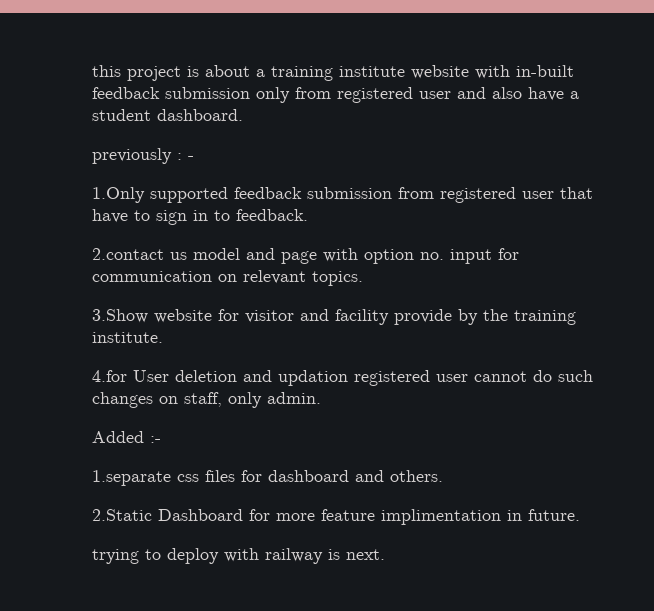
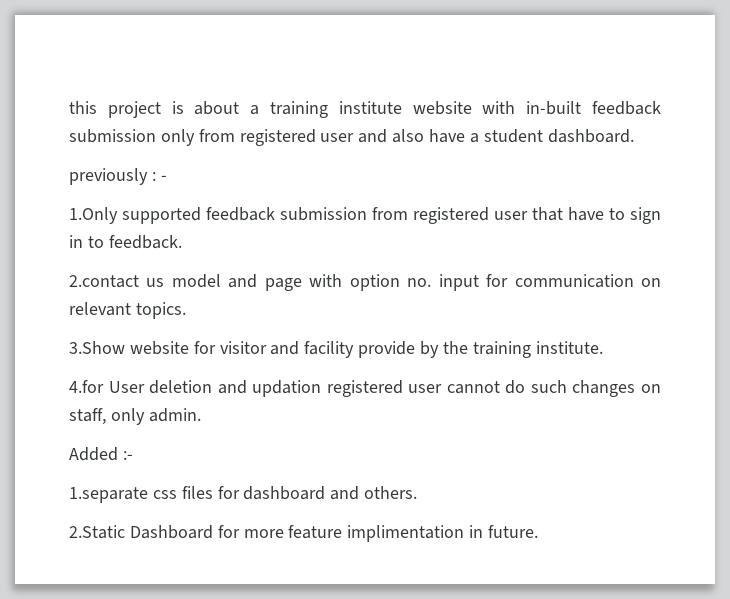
[92,548,385,564] // trying to deploy with railway is next. -> (539, 531) none

